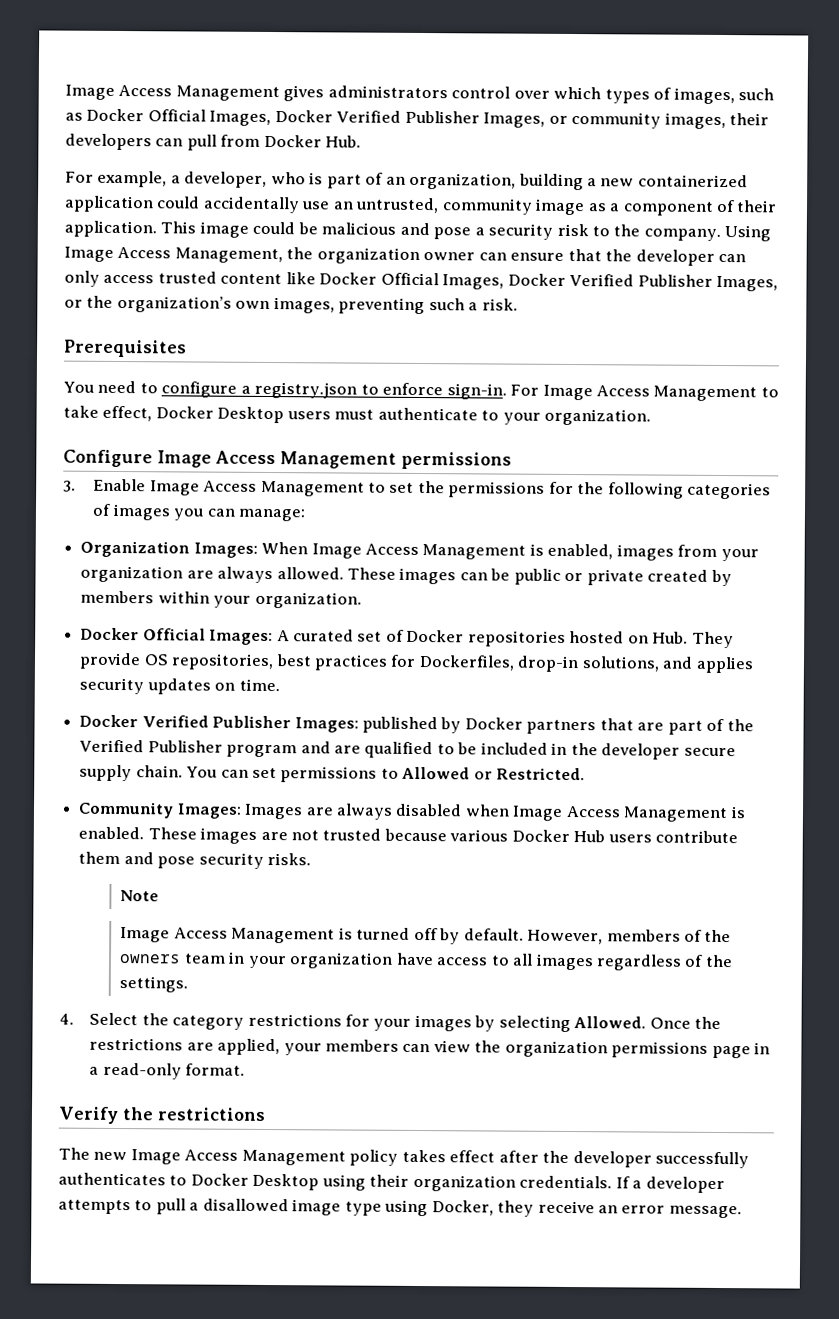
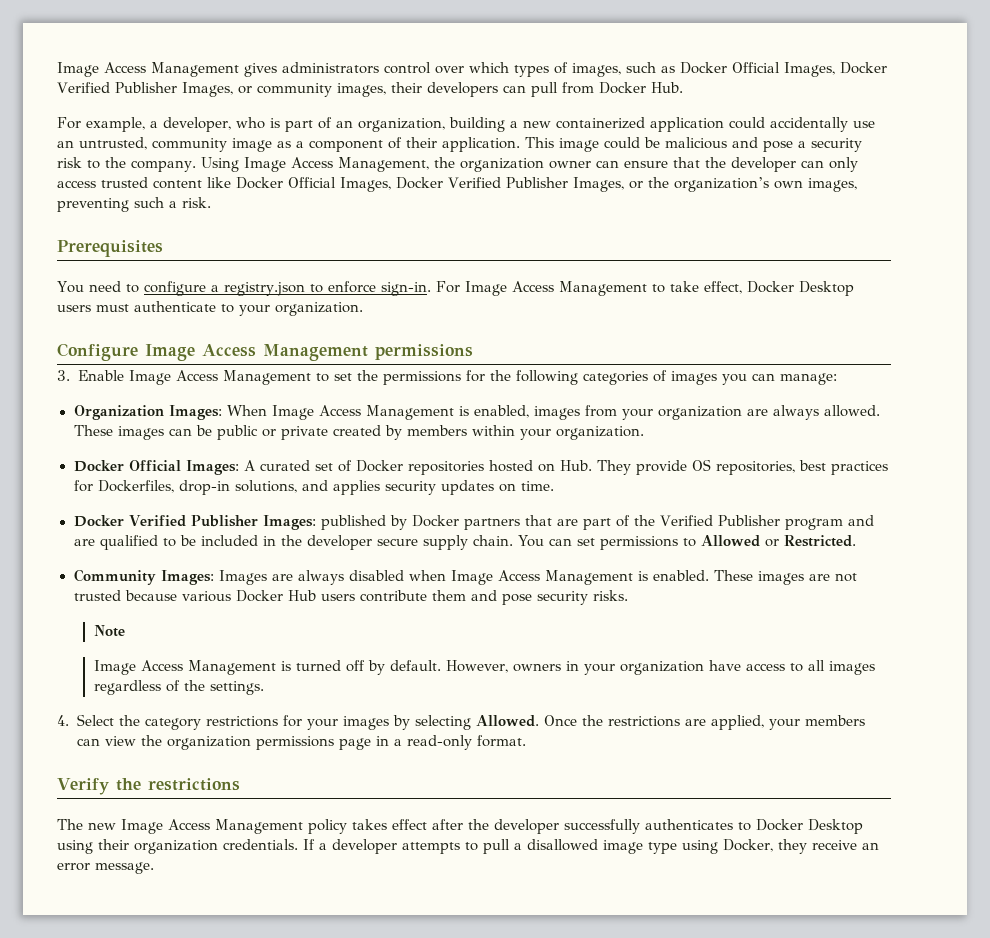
[606,929,732,943] [119,953,226,964] members of the owners team -> [512,663,561,672] owners

